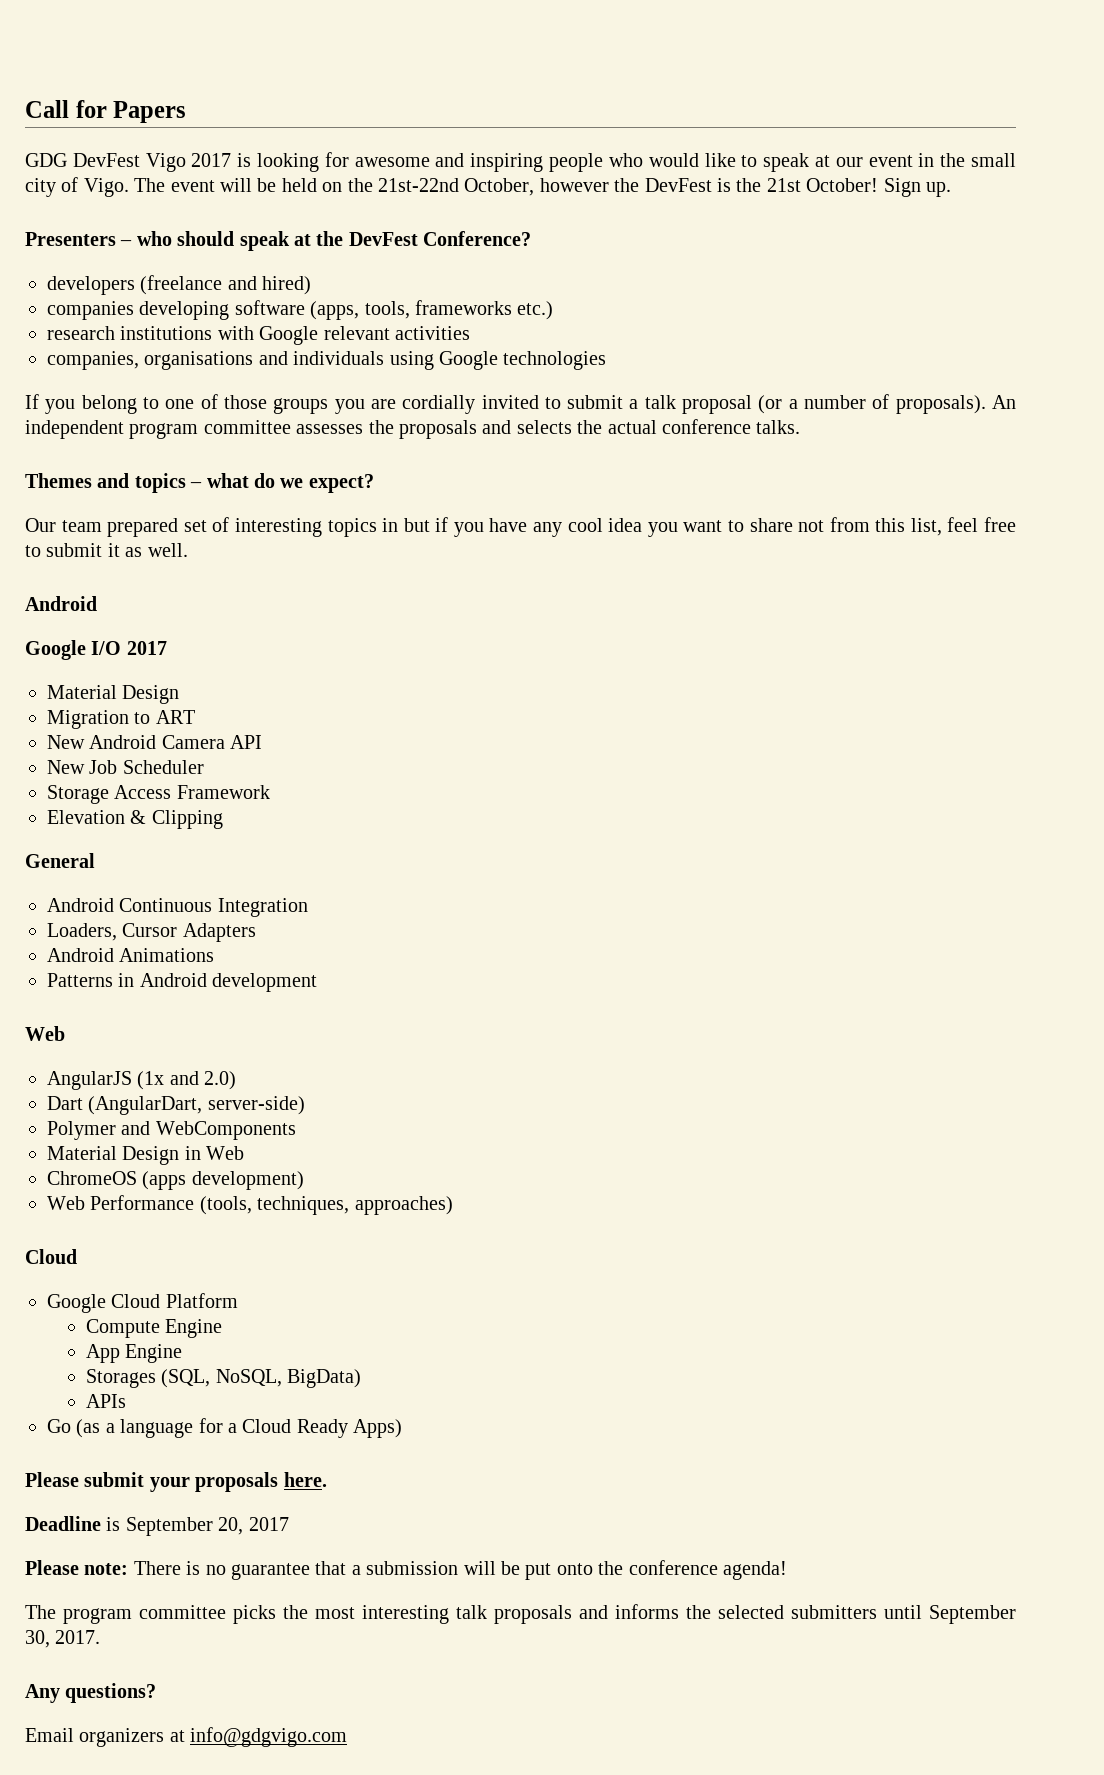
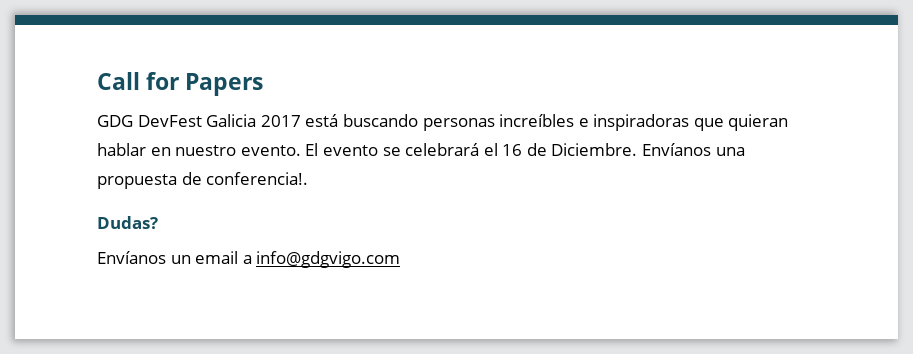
[145,152,1017,172] [25,177,951,197] [25,231,532,251] [47,275,312,295] [47,300,554,320] [47,326,470,345] [47,351,607,370] [25,394,1017,414] [25,419,801,439] [25,473,374,493] [25,517,1017,537] [25,543,188,557] [25,596,97,611] [25,640,167,660] [47,685,180,704] [47,710,195,729] [47,735,263,749] [47,760,204,774] [47,785,270,804] [47,810,223,829] [25,853,95,868] [47,898,308,917] [47,923,256,942] [47,948,215,962] [47,973,318,992] [25,1026,65,1041] [47,1071,237,1090] [47,1096,305,1115] [47,1121,296,1140] [47,1146,245,1165] [47,1171,304,1190] [47,1195,453,1215] [25,1249,77,1264] [47,1293,238,1313] [85,1319,223,1338] [85,1344,183,1363] [85,1369,362,1388] [85,1394,126,1408] [47,1418,403,1438] [25,1472,327,1492] [25,1516,289,1536] [25,1560,787,1580] [25,1604,1016,1624] [25,1630,101,1648] [25,1683,157,1703] [25,1728,185,1747] Vigo 2017 is looking for awesome and inspiring people who would like to speak at our event in the small city of Vigo. The event will be held on the 21st-22nd October, however the DevFest is the 21st October! Sign up. // Presenters – who should speak at the DevFest Conference? // developers (freelance and hired) // companies developing software (apps, tools, frameworks etc.) // research institutions with Google relevant activities // companies, organisations and individuals using Google technologies // If you belong to one of those groups you are cordially invited to submit a talk proposal (or a number of proposals). An independent program committee assesses the proposals and selects the actual conference talks. // Themes and topics – what do we expect? // Our team prepared set of interesting topics in but if you have any cool idea you want to share not from this list, feel free to submit it as well. // Android // Google I/O 2017 // Material Design // Migration to ART // New Android Camera API // New Job Scheduler // Storage Access Framework // Elevation & Clipping // General // Android Continuous Integration // Loaders, Cursor Adapters // Android Animations // Patterns in Android development // Web // AngularJS (1x and 2.0) // Dart (AngularDart, server-side) // Polymer and WebComponents // Material Design in Web // ChromeOS (apps development) // Web Performance (tools, techniques, approaches) // Cloud // Google Cloud Platform // Compute Engine // App Engine // Storages (SQL, NoSQL, BigData) // APIs // Go (as a language for a Cloud Ready Apps) // Please submit your proposals here. // Deadline is September 20, 2017 // Please note: There is no guarantee that a submission will be put onto the conference agenda! // The program committee picks the most interesting talk proposals and informs the selected submitters until September 30, 2017. // Any questions? // Email organizers at -> [206,114,789,131] [97,143,745,156] [97,172,309,189] [97,216,158,229] [97,251,252,264] Galicia 2017 está buscando personas increíbles e inspiradoras que quieran hablar en nuestro evento. El evento se celebrará el 16 de Diciembre. Envíanos una propuesta de conferencia!. // Dudas? // Envíanos un email a

